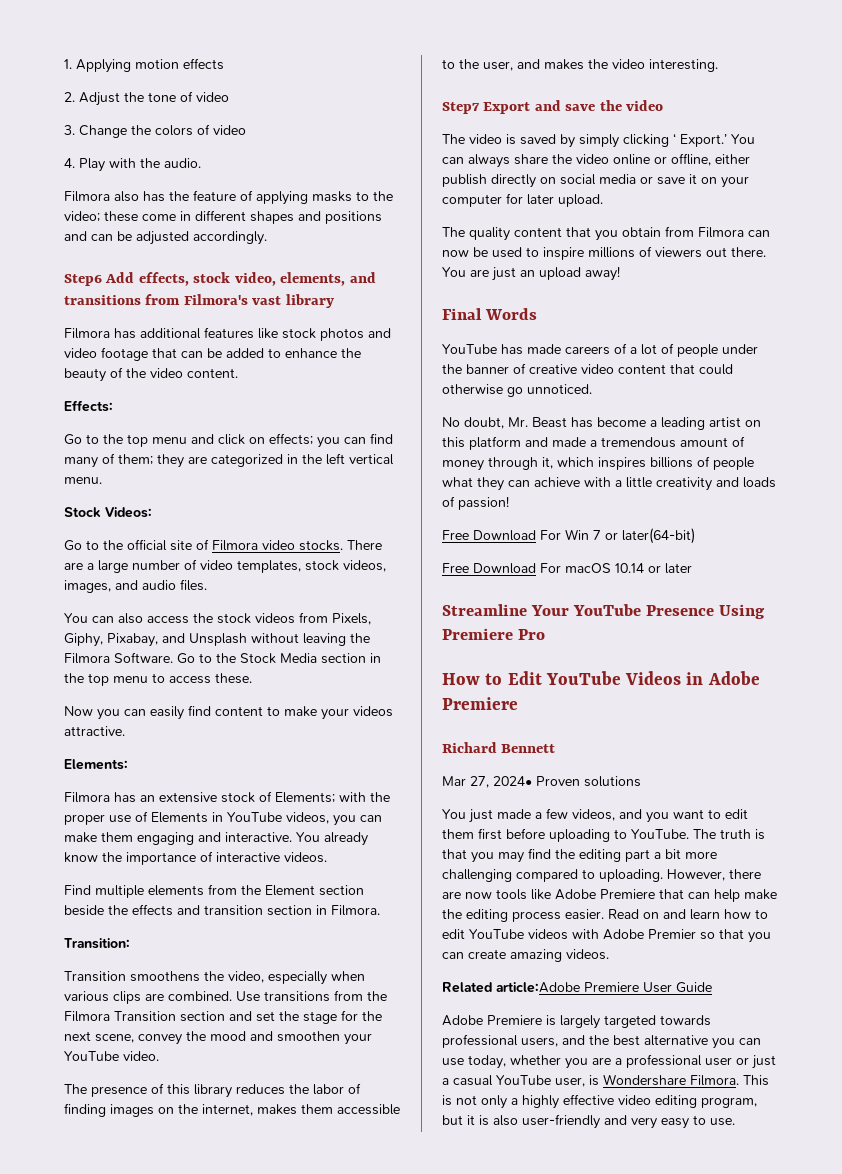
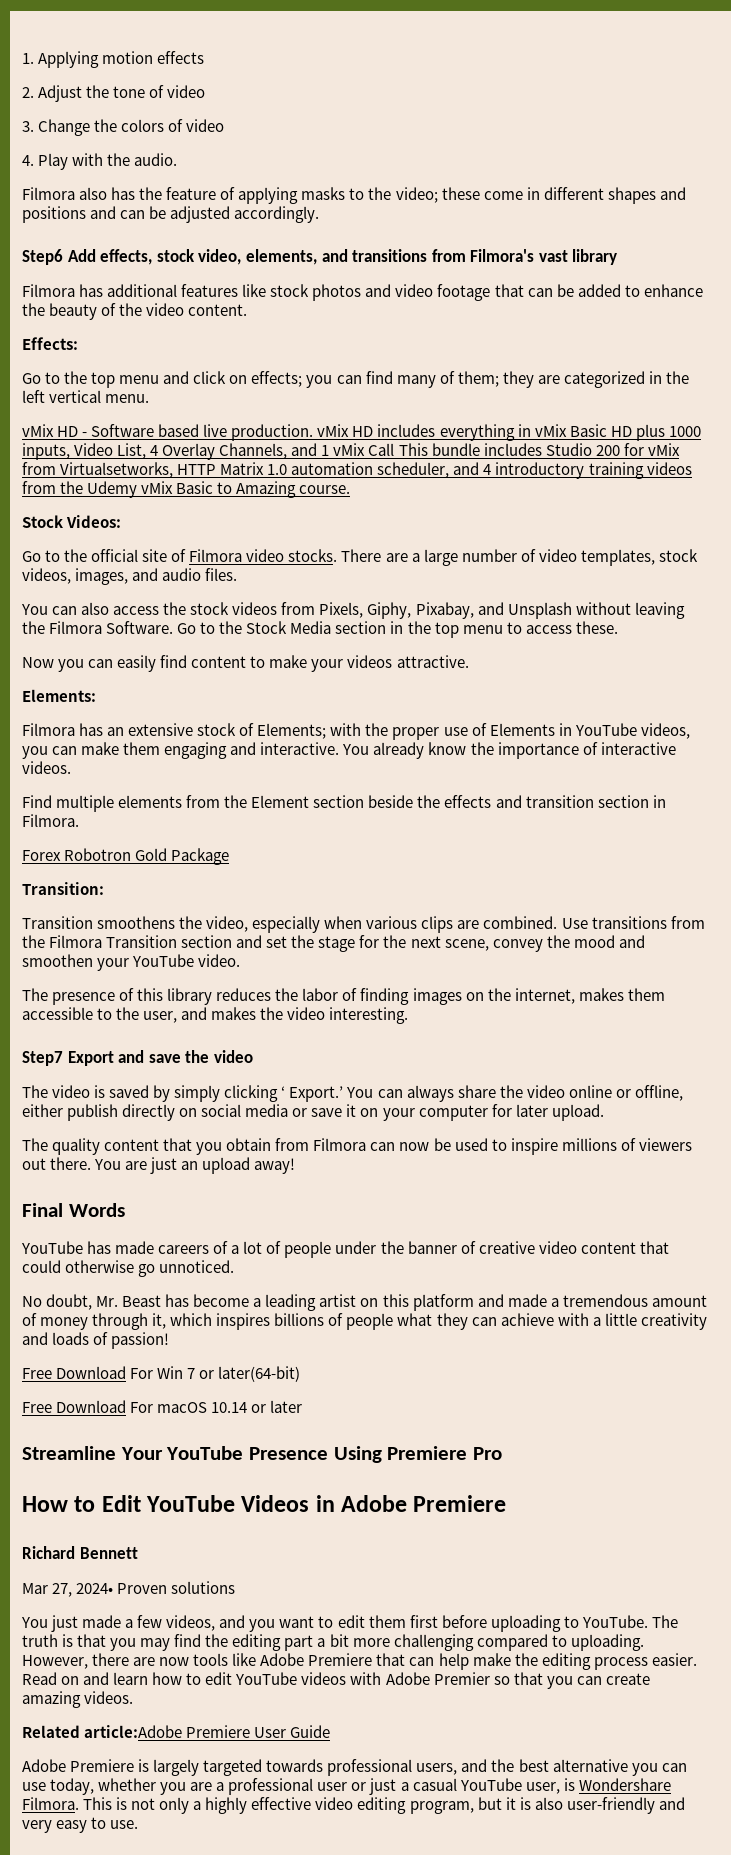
(102, 480) none -> [22,424,701,441] [22,443,680,460] [22,462,692,479] [22,481,351,498] // vMix HD - Software based live production. vMix HD includes everything in vMix Basic HD plus 1000 inputs, Video List, 4 Overlay Channels, and 1 vMix Call This bundle includes Studio 200 for vMix from Virtualsetworks, HTTP Matrix 1.0 automation scheduler, and 4 introductory training videos from the Udemy vMix Basic to Amazing course.
(380, 910) none -> [22,848,230,865] // Forex Robotron Gold Package

